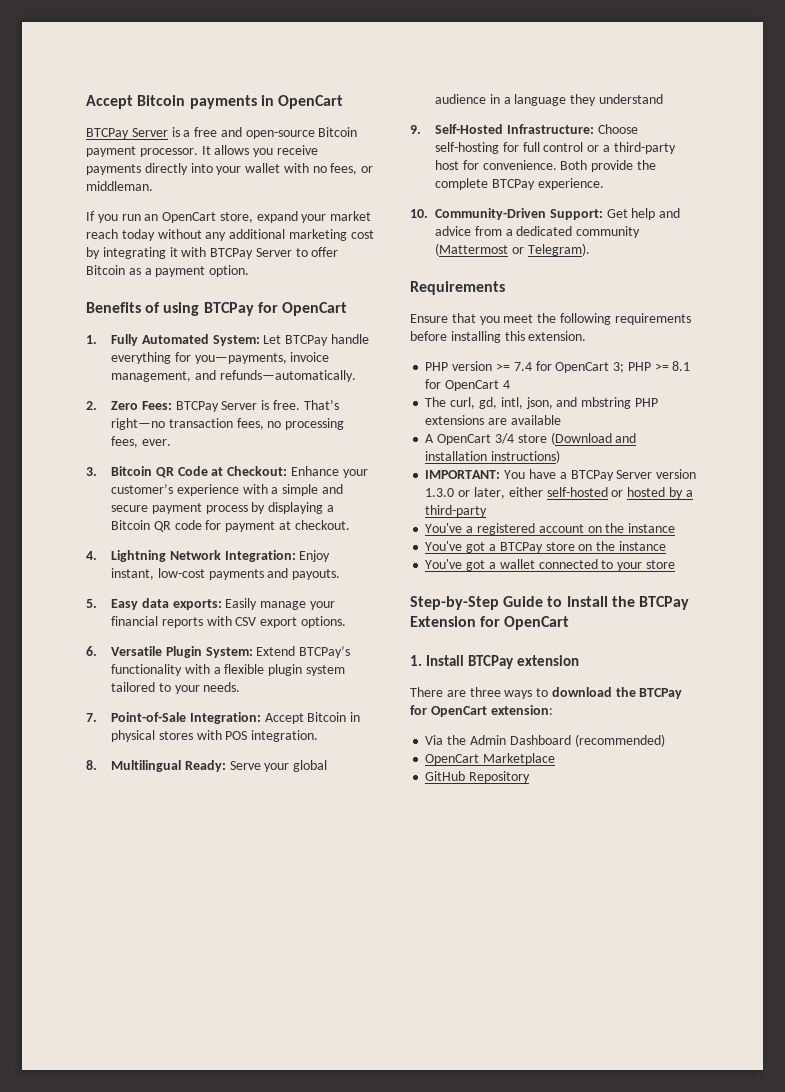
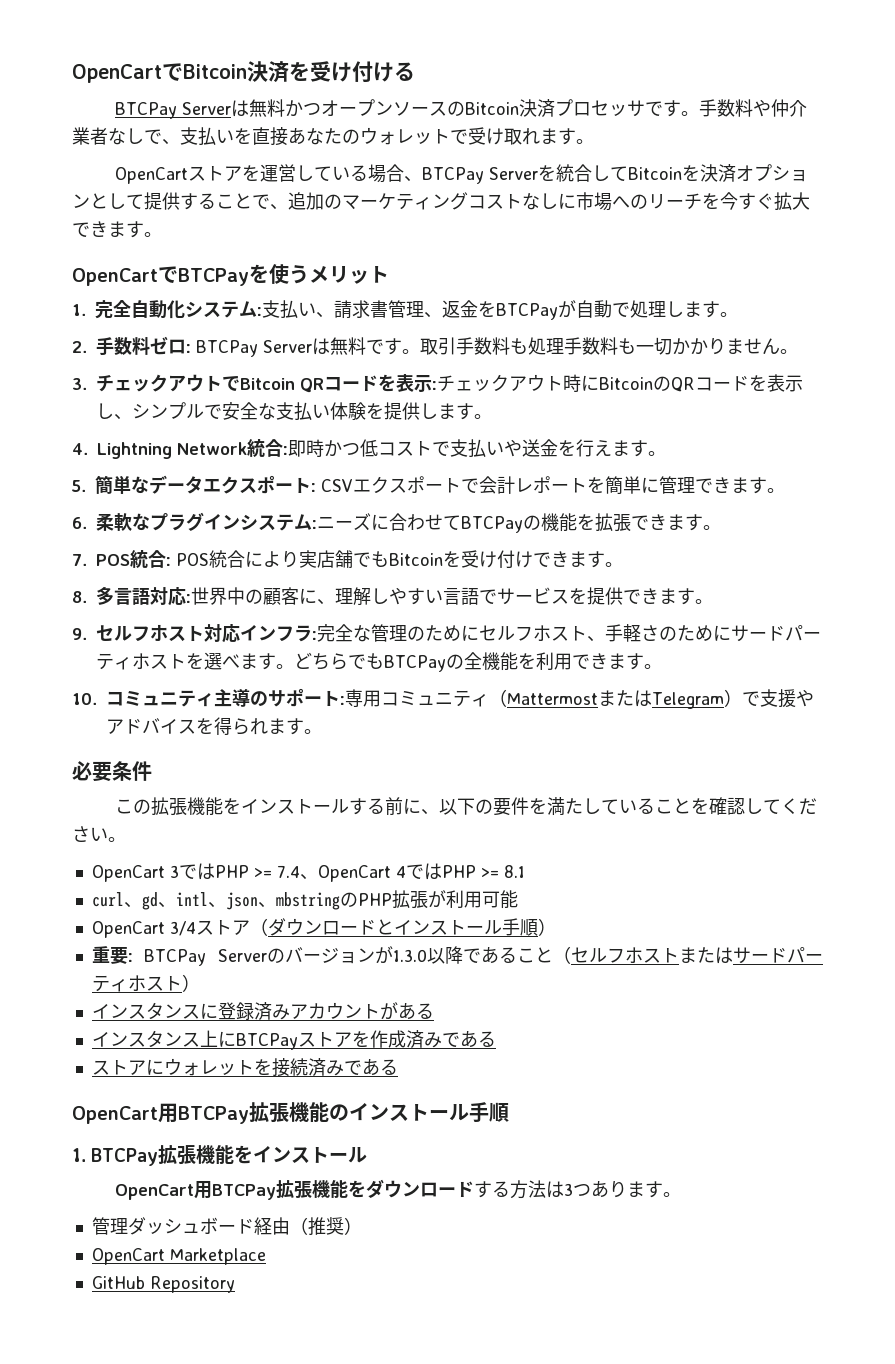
[86,95,344,109] [86,127,358,139] [86,145,318,157] [86,163,374,175] [86,181,153,191] [86,211,372,223] [86,229,374,241] [86,247,339,259] [86,265,250,277] [86,302,347,316] [86,334,370,346] [111,352,330,364] [111,370,356,382] [86,400,339,412] [111,418,345,430] [111,436,171,448] [86,466,368,478] [111,484,344,496] [111,502,335,514] [111,520,350,532] [86,550,331,562] [111,568,341,580] [86,598,336,610] [111,616,347,628] [86,646,351,658] [111,664,346,676] [111,682,241,694] [86,712,361,724] [111,730,319,742] [86,760,328,772] [435,94,664,106] [410,124,638,134] [435,142,676,154] [435,160,657,172] [435,178,604,190] [410,208,681,220] [435,226,641,238] [435,243,590,256] [410,281,505,295] [410,313,691,325] [410,331,587,343] [425,361,691,373] [425,379,510,391] [425,397,658,409] [425,415,561,425] [425,432,637,445] [425,450,561,463] [425,469,697,481] [425,487,693,499] [425,505,488,517] [425,523,676,535] [425,541,666,553] [425,559,675,571] [410,596,689,610] [410,616,570,630] [410,655,579,669] [410,687,683,699] [410,705,553,717] [425,734,665,747] Accept Bitcoin payments in OpenCart // BTCPay Server is a free and open-source Bitcoin payment processor. It allows you receive payments directly into your wallet with no fees, or middleman. // If you run an OpenCart store, expand your market reach today without any additional marketing cost by integrating it with BTCPay Server to offer Bitcoin as a payment option. // Benefits of using BTCPay for OpenCart // 1. Fully Automated System: Let BTCPay handle everything for you—payments, invoice management, and refunds—automatically. // 2. Zero Fees: BTCPay Server is free. That’s right—no transaction fees, no processing fees, ever. // 3. Bitcoin QR Code at Checkout: Enhance your customer’s experience with a simple and secure payment process by displaying a Bitcoin QR code for payment at checkout. // 4. Lightning Network Integration: Enjoy instant, low-cost payments and payouts. // 5. Easy data exports: Easily manage your financial reports with CSV export options. // 6. Versatile Plugin System: Extend BTCPay’s functionality with a flexible plugin system tailored to your needs. // 7. Point-of-Sale Integration: Accept Bitcoin in physical stores with POS integration. // 8. Multilingual Ready: Serve your global audience in a language they understand // 9. Self-Hosted Infrastructure: Choose self-hosting for full control or a third-party host for convenience. Both provide the complete BTCPay experience. // 10. Community-Driven Support: Get help and advice from a dedicated community (Mattermost or Telegram). // Requirements // Ensure that you meet the following requirements before installing this extension. // PHP version >= 7.4 for OpenCart 3; PHP >= 8.1 for OpenCart 4 // The curl, gd, intl, json, and mbstring PHP extensions are available // A OpenCart 3/4 store (Download and installation instructions) // IMPORTANT: You have a BTCPay Server version 1.3.0 or later, either self-hosted or hosted by a third-party // You've a registered account on the instance // You've got a BTCPay store on the instance // You've got a wallet connected to your store // Step-by-Step Guide to Install the BTCPay Extension for OpenCart // 1. Install BTCPay extension // There are three ways to download the BTCPay for OpenCart extension: // Via the Admin Dashboard (recommended) -> [72,61,415,83] [115,99,808,119] [72,127,594,146] [115,164,809,184] [72,192,810,211] [72,221,162,238] [72,264,389,286] [72,300,738,320] [72,336,798,357] [72,374,803,393] [96,402,492,421] [72,439,666,459] [72,475,785,495] [72,512,721,533] [72,550,623,569] [72,586,713,606] [72,624,821,643] [96,652,662,672] [72,688,814,709] [106,717,322,735] [72,761,152,782] [115,797,818,816] [72,826,126,842] [91,863,525,882] [91,890,518,910] [91,918,556,938] [91,946,823,966] [91,974,200,992] [91,1002,434,1020] [91,1030,496,1050] [91,1058,398,1077] [72,1102,509,1124] [72,1145,368,1166] [115,1179,682,1200] [91,1217,362,1236] OpenCartでBitcoin決済を受け付ける // BTCPay Serverは無料かつオープンソースのBitcoin決済プロセッサです。手数料や仲介業者なしで、支払いを直接あなたのウォレットで受け取れます。 // OpenCartストアを運営している場合、BTCPay Serverを統合してBitcoinを決済オプションとして提供することで、追加のマーケティングコストなしに市場へのリーチを今すぐ拡大できます。 // OpenCartでBTCPayを使うメリット // 1.完全自動化システム:支払い、請求書管理、返金をBTCPayが自動で処理します。 // 2.手数料ゼロ: BTCPay Serverは無料です。取引手数料も処理手数料も一切かかりません。 // 3.チェックアウトでBitcoin QRコードを表示:チェックアウト時にBitcoinのQRコードを表示し、シンプルで安全な支払い体験を提供します。 // 4. Lightning Network統合:即時かつ低コストで支払いや送金を行えます。 // 5.簡単なデータエクスポート: CSVエクスポートで会計レポートを簡単に管理できます。 // 6.柔軟なプラグインシステム:ニーズに合わせてBTCPayの機能を拡張できます。 // 7. POS統合: POS統合により実店舗でもBitcoinを受け付けできます。 // 8.多言語対応:世界中の顧客に、理解しやすい言語でサービスを提供できます。 // 9.セルフホスト対応インフラ:完全な管理のためにセルフホスト、手軽さのためにサードパーティホストを選べます。どちらでもBTCPayの全機能を利用できます。 // 10.コミュニティ主導のサポート:専用コミュニティ（MattermostまたはTelegram）で支援やアドバイスを得られます。 // 必要条件 // この拡張機能をインストールする前に、以下の要件を満たしていることを確認してください。 // OpenCart 3ではPHP >= 7.4、OpenCart 4ではPHP >= 8.1 // curl、gd、intl、json、mbstringのPHP拡張が利用可能 // OpenCart 3/4ストア（ダウンロードとインストール手順） // 重要: BTCPay Serverのバージョンが1.3.0以降であること（セルフホストまたはサードパーティホスト） // インスタンスに登録済みアカウントがある // インスタンス上にBTCPayストアを作成済みである // ストアにウォレットを接続済みである // OpenCart用BTCPay拡張機能のインストール手順 // 1. BTCPay拡張機能をインストール // OpenCart用BTCPay拡張機能をダウンロードする方法は3つあります。 // 管理ダッシュボード経由（推奨）

